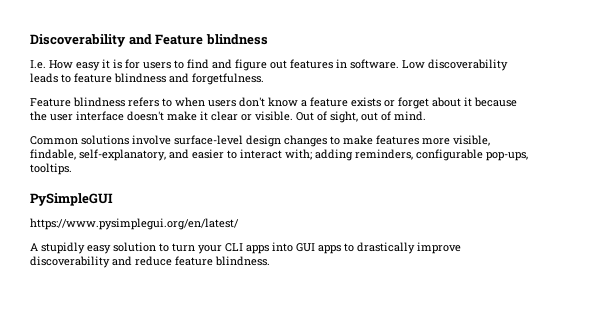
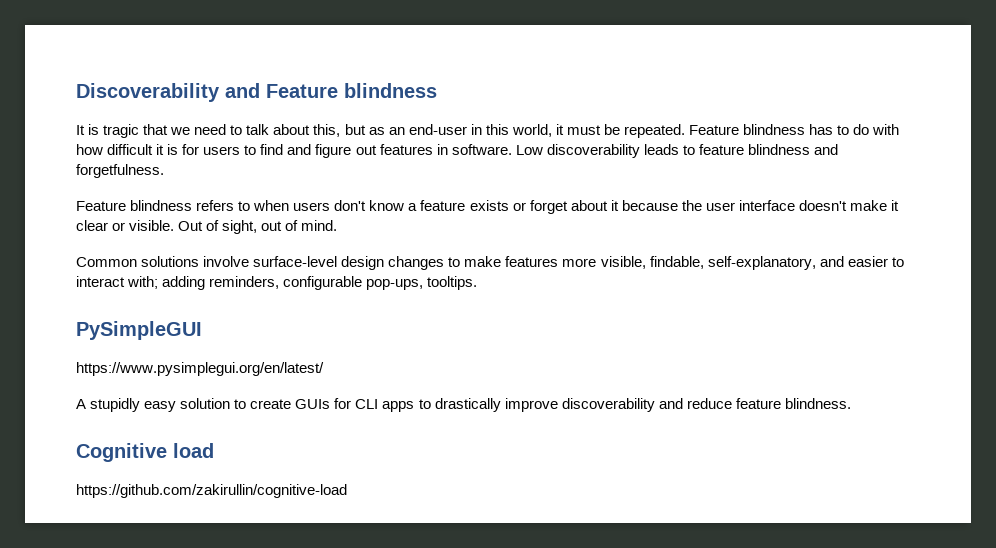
[30,60,100,71] I.e. How easy -> [76,124,900,138] [76,144,154,155] It is tragic that we need to talk about this, but as an end-user in this world, it must be repeated. Feature blindness has to do with how difficult
[172,242,315,254] turn your CLI apps into GUI -> [250,398,379,409] create GUIs for CLI
(270, 261) none -> [76,443,214,462] [76,484,347,498] // Cognitive load // https://github.com/zakirullin/cognitive-load

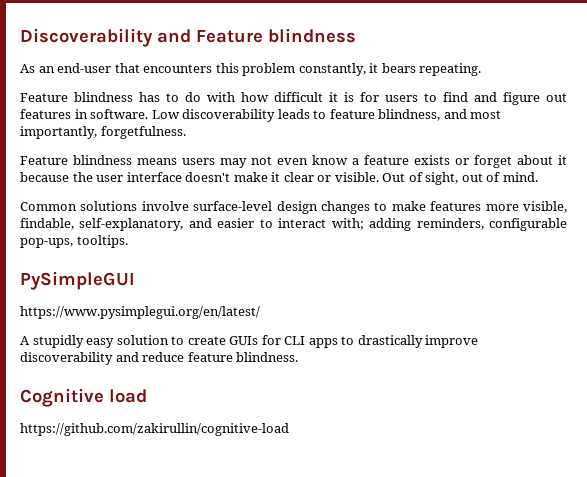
[76,124,685,138] It is tragic that we need to talk about this, but as an end-user in this world, it must be repeated. -> [20,63,482,76] As an end-user that encounters this problem constantly, it bears repeating. //
[747,144,838,155] blindness and -> [378,109,502,121] [20,126,97,139] blindness, and most importantly,
[196,200,367,211] refers to when users don't -> [137,156,308,168] means users may not even

